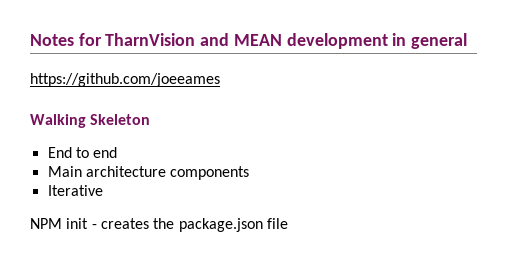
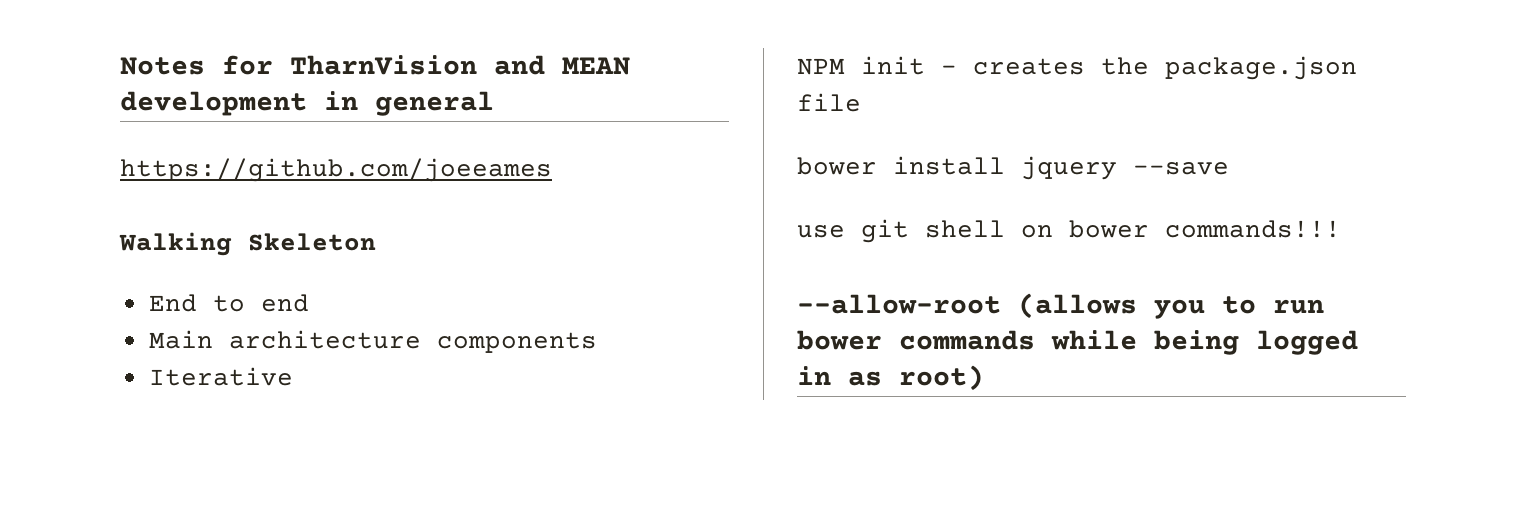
(288, 223) none -> [797,156,1229,180] [797,219,1341,243] [797,293,1324,319] [797,330,1358,355] [797,365,984,391] // bower install jquery --save // use git shell on bower commands!!! // --allow-root (allows you to run bower commands while being logged in as root)

